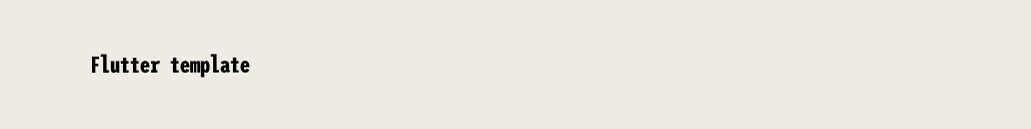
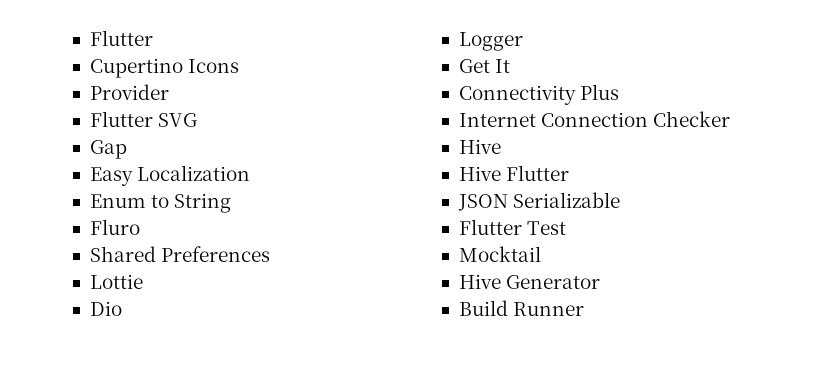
[89,53,251,78] Flutter template -> [89,30,153,46] [89,58,240,78] [89,84,169,100] [89,111,198,127] [89,140,127,159] [89,165,251,186] [89,193,232,213] [89,219,140,235] [89,246,271,262] [89,274,143,289] [89,301,122,316] [458,32,523,51] [458,59,511,73] [458,84,620,105] [458,111,731,127] [458,139,501,154] [458,165,570,181] [457,192,621,211] [458,219,567,235] [458,246,541,262] [458,274,601,289] [458,300,585,316] Flutter // Cupertino Icons // Provider // Flutter SVG // Gap // Easy Localization // Enum to String // Fluro // Shared Preferences // Lottie // Dio // Logger // Get It // Connectivity Plus // Internet Connection Checker // Hive // Hive Flutter // JSON Serializable // Flutter Test // Mocktail // Hive Generator // Build Runner

